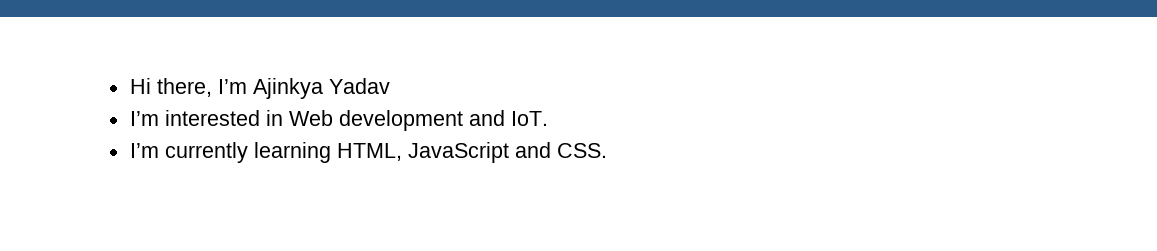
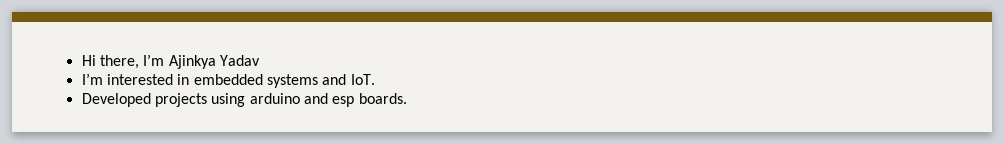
[288,110,463,131] Web development -> [193,74,318,88] embedded systems
[129,142,607,163] I’m currently learning HTML, JavaScript and CSS. -> [81,93,407,107] Developed projects using arduino and esp boards.

